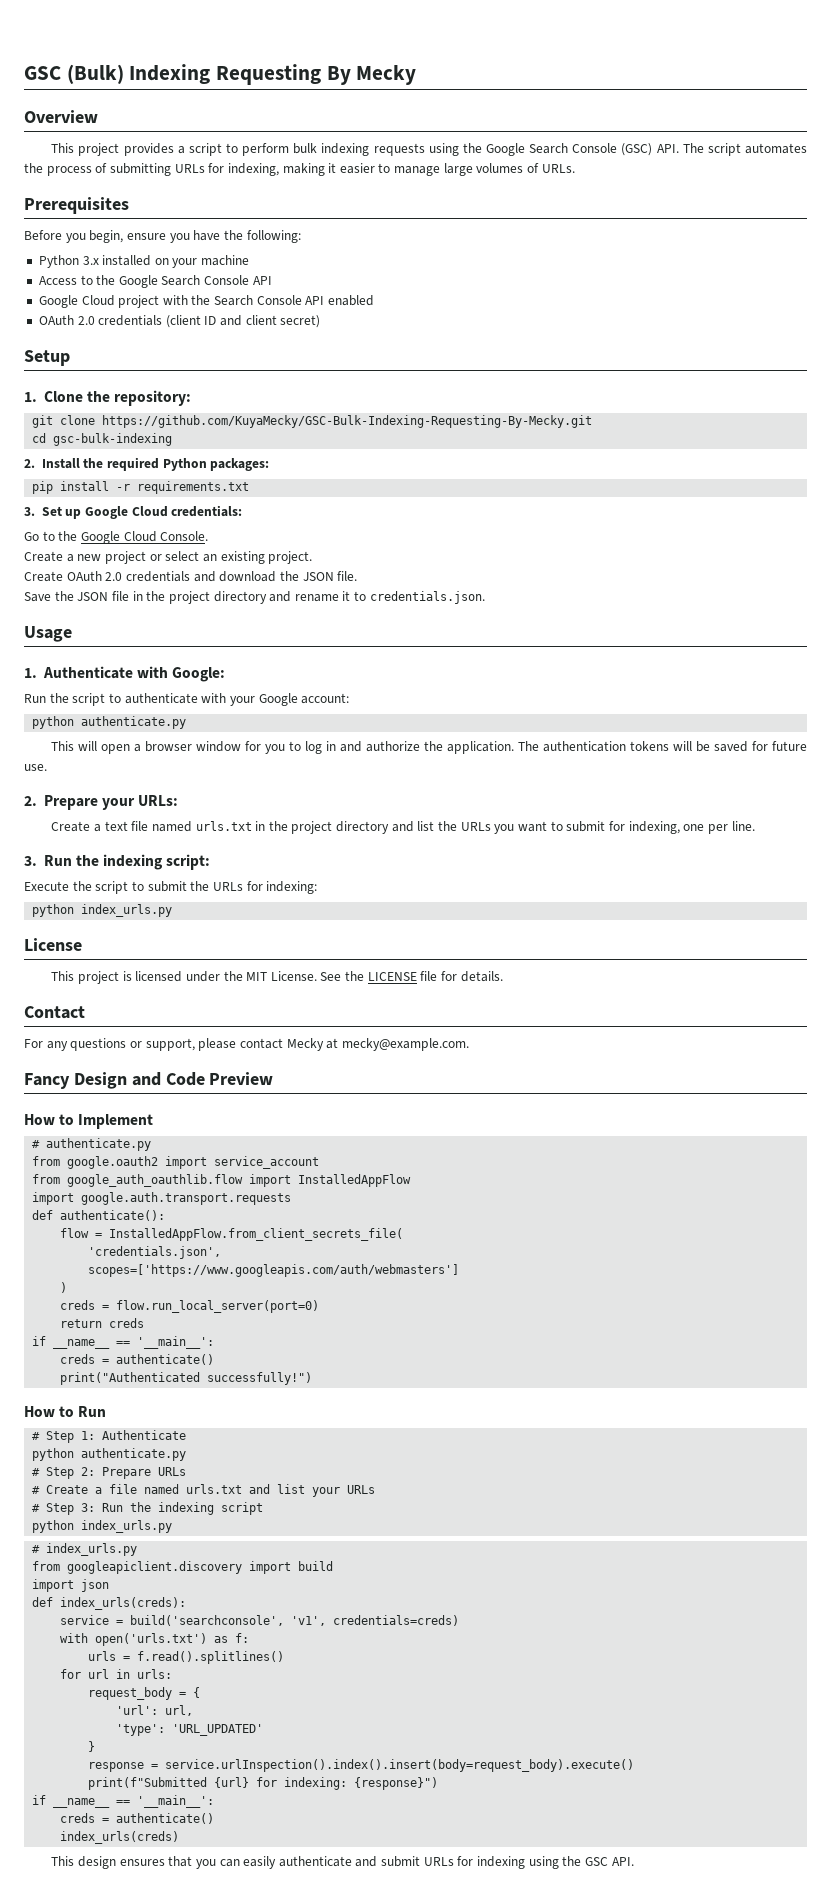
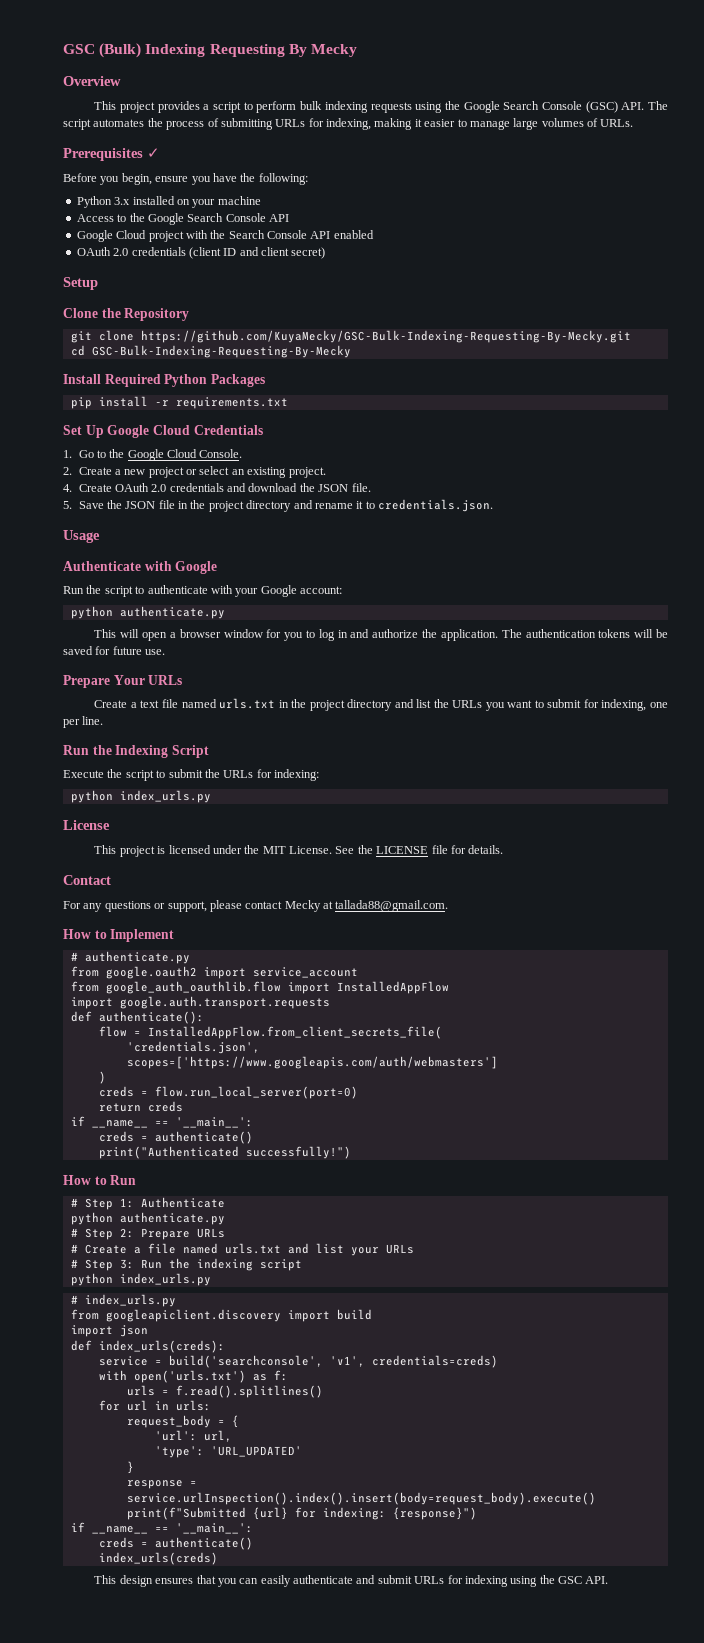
(129, 205) none -> [147,148,160,158] ✓
[24,392,37,402] 1. -> (98, 283) none
[114,390,192,406] repository: -> [124,308,190,321] Repository
[53,433,173,446] [24,457,270,471] [32,481,250,494] [24,505,243,519] gsc-bulk-indexing // 2. Install the required Python packages: // pip install -r requirements.txt // 3. Set up Google Cloud credentials: // -> [91,345,351,358] [63,374,265,387] [70,396,288,409] [63,425,263,438] [63,450,72,458] GSC-Bulk-Indexing-Requesting-By-Mecky // Install Required Python Packages // pip install -r requirements.txt // Set Up Google Cloud Credentials // 1.
(209, 536) none -> [63,467,72,475] 2.
(313, 557) none -> [63,484,72,492] 4.
(358, 576) none -> [63,501,72,509] 5.
[24,668,37,678] 1. -> (100, 536) none
[172,667,226,682] Google: -> [175,561,218,574] Google
[24,795,179,810] 2. Prepare your URLs: -> [63,675,183,688] Prepare Your URLs
[24,854,211,870] 3. Run the indexing script: -> [63,745,209,758] Run the Indexing Script
[341,1038,469,1051] [24,1072,274,1089] mecky@example.com. // Fancy Design and Code Preview -> [335,900,449,912] tallada88@gmail.com.

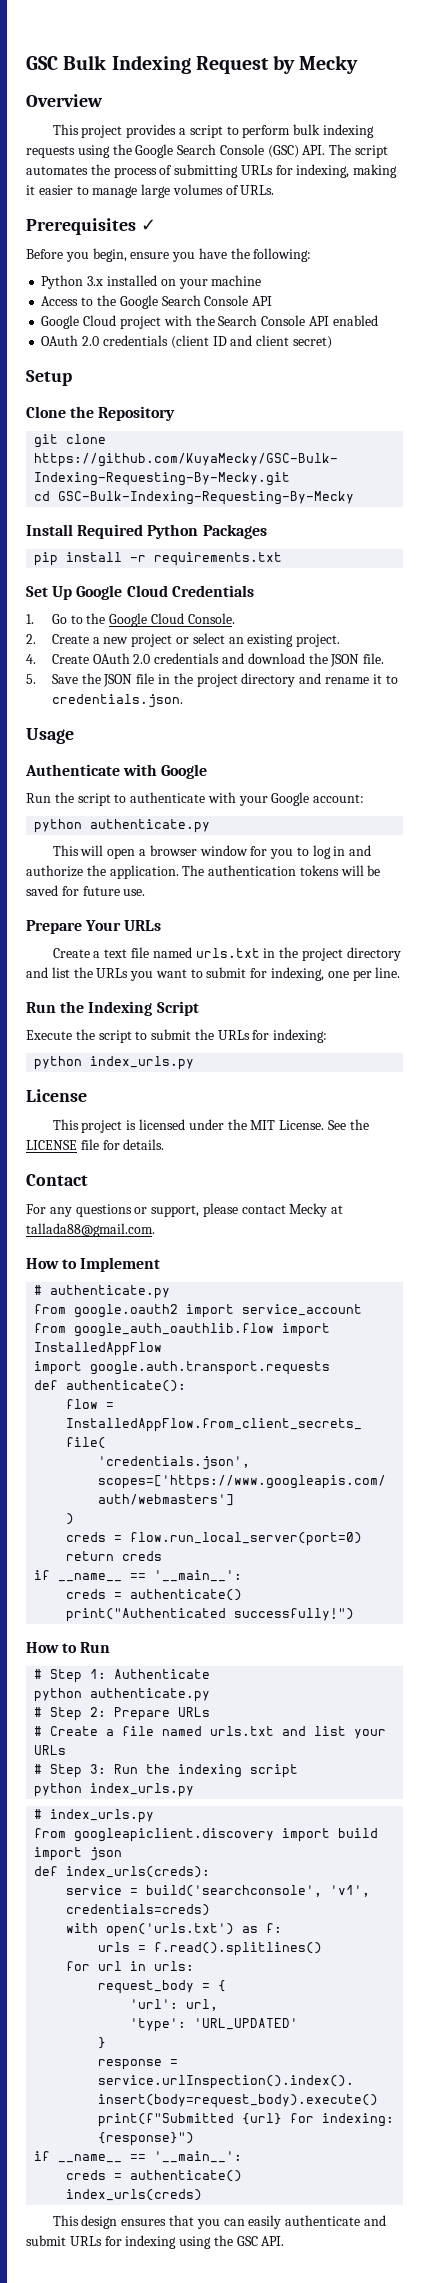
[63,43,307,58] GSC (Bulk) Indexing Requesting By -> [26,55,296,74] GSC Bulk Indexing Request by

